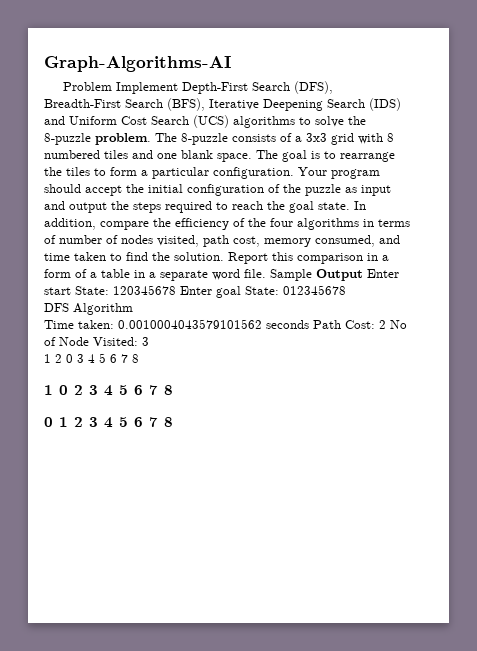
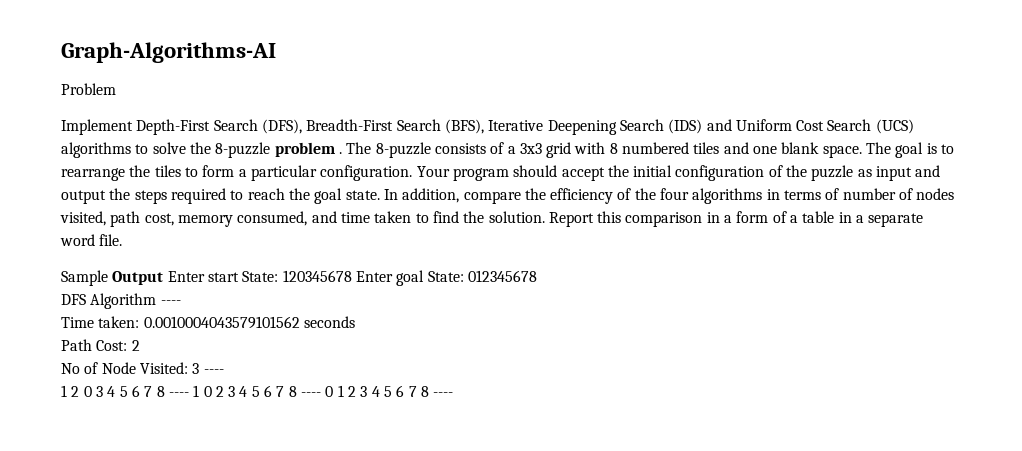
(112, 86) none -> (116, 89) //
[95,133,151,145] problem. -> [274,142,342,157] problem .
(266, 273) none -> (123, 240) //
(133, 309) none -> [160,300,181,305] ----
(309, 324) none -> (355, 322) //
(386, 324) none -> (140, 345) //
(149, 341) none -> [203,369,224,374] ----
(139, 358) // -> [168,392,189,397] ----
(173, 390) // -> [301,392,322,397] ----
(173, 422) none -> [433,392,454,397] ----

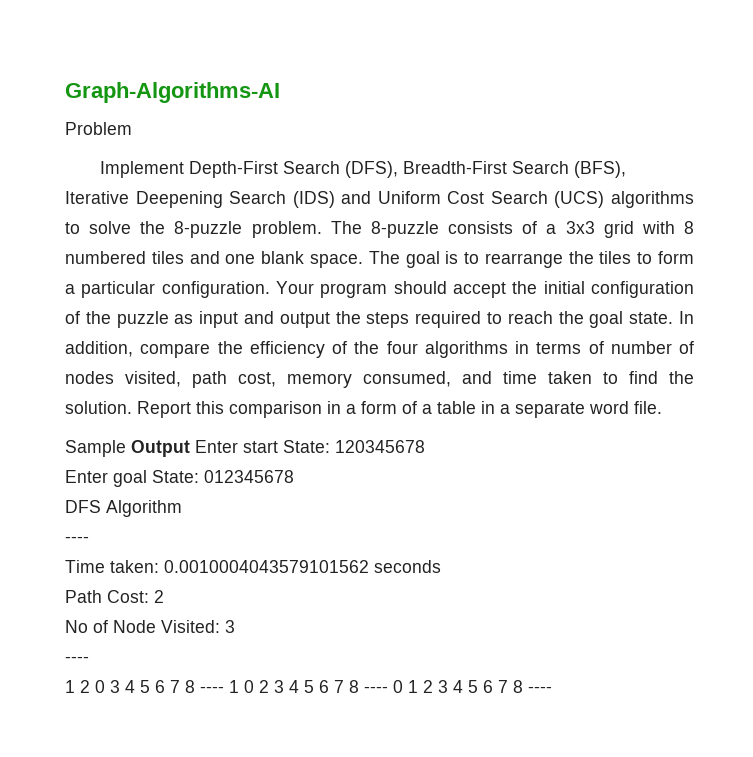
[274,142,342,157] problem . -> [251,221,322,238] problem.
(352, 276) none -> (425, 446) //
(157, 301) none -> (182, 508) //
(200, 368) none -> (235, 626) //

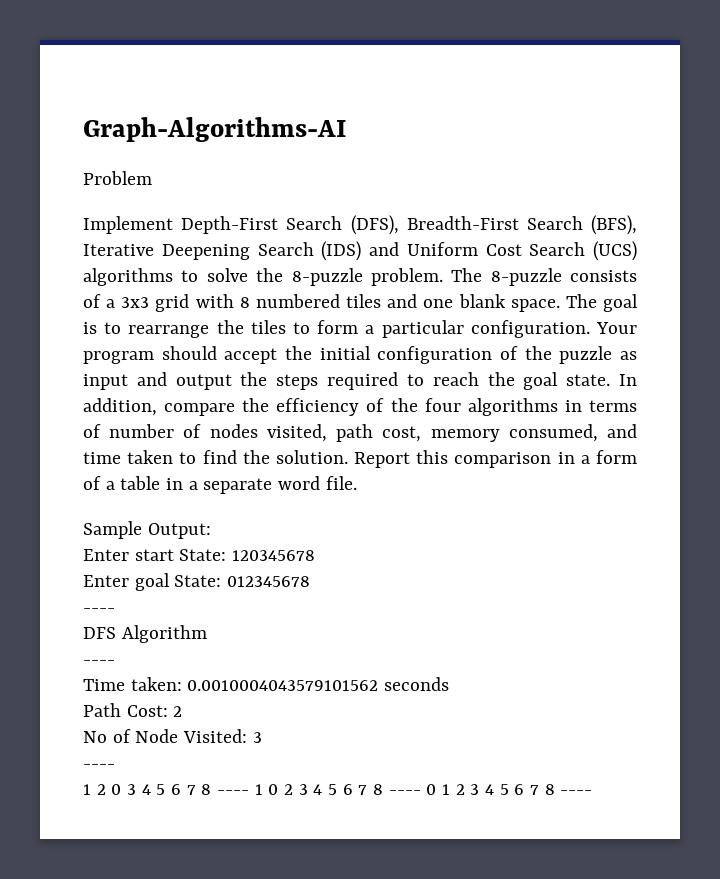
[131,440,190,457] Output -> [147,523,211,539] Output: //
(294, 476) none -> [83,608,115,613] // ----

